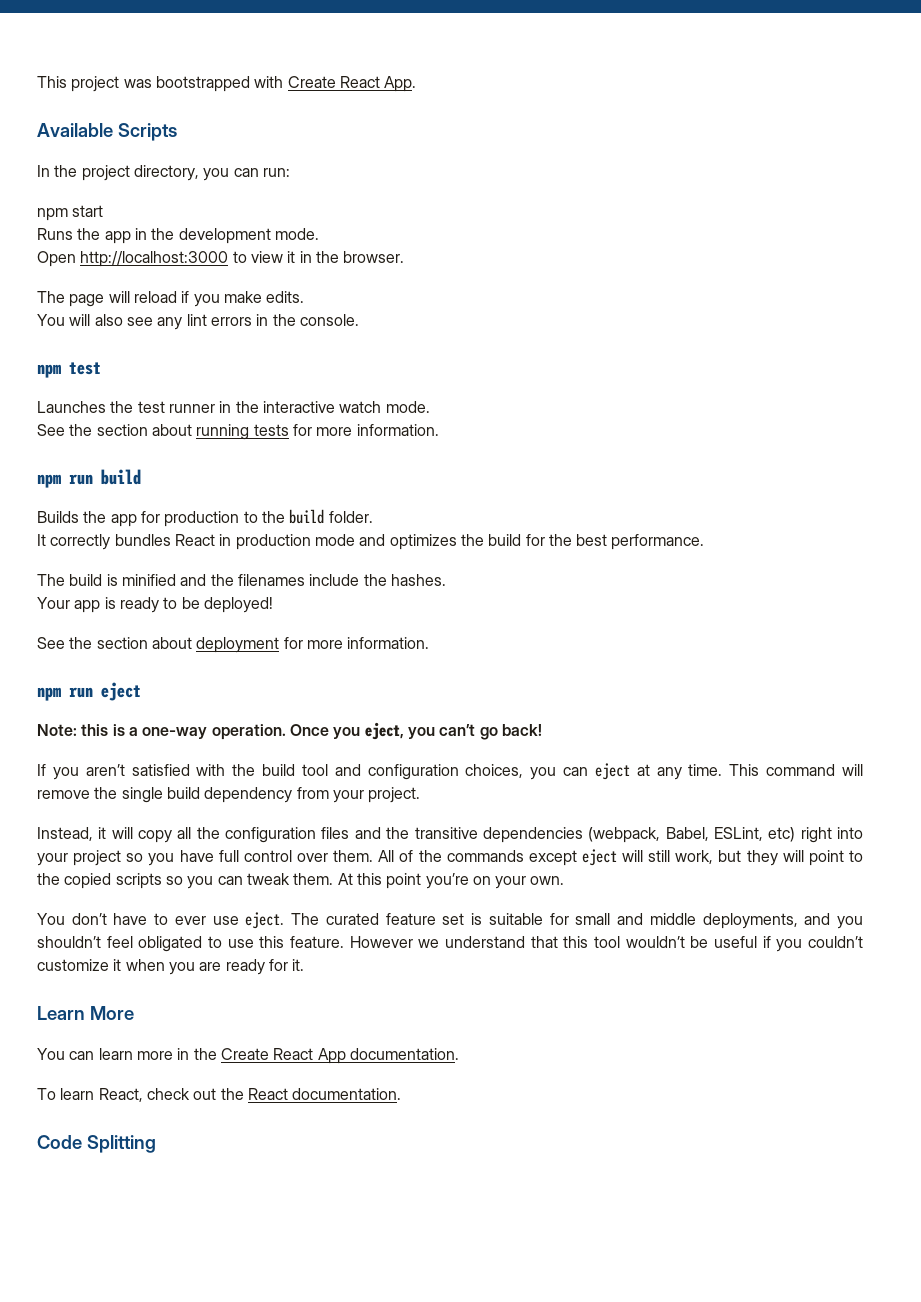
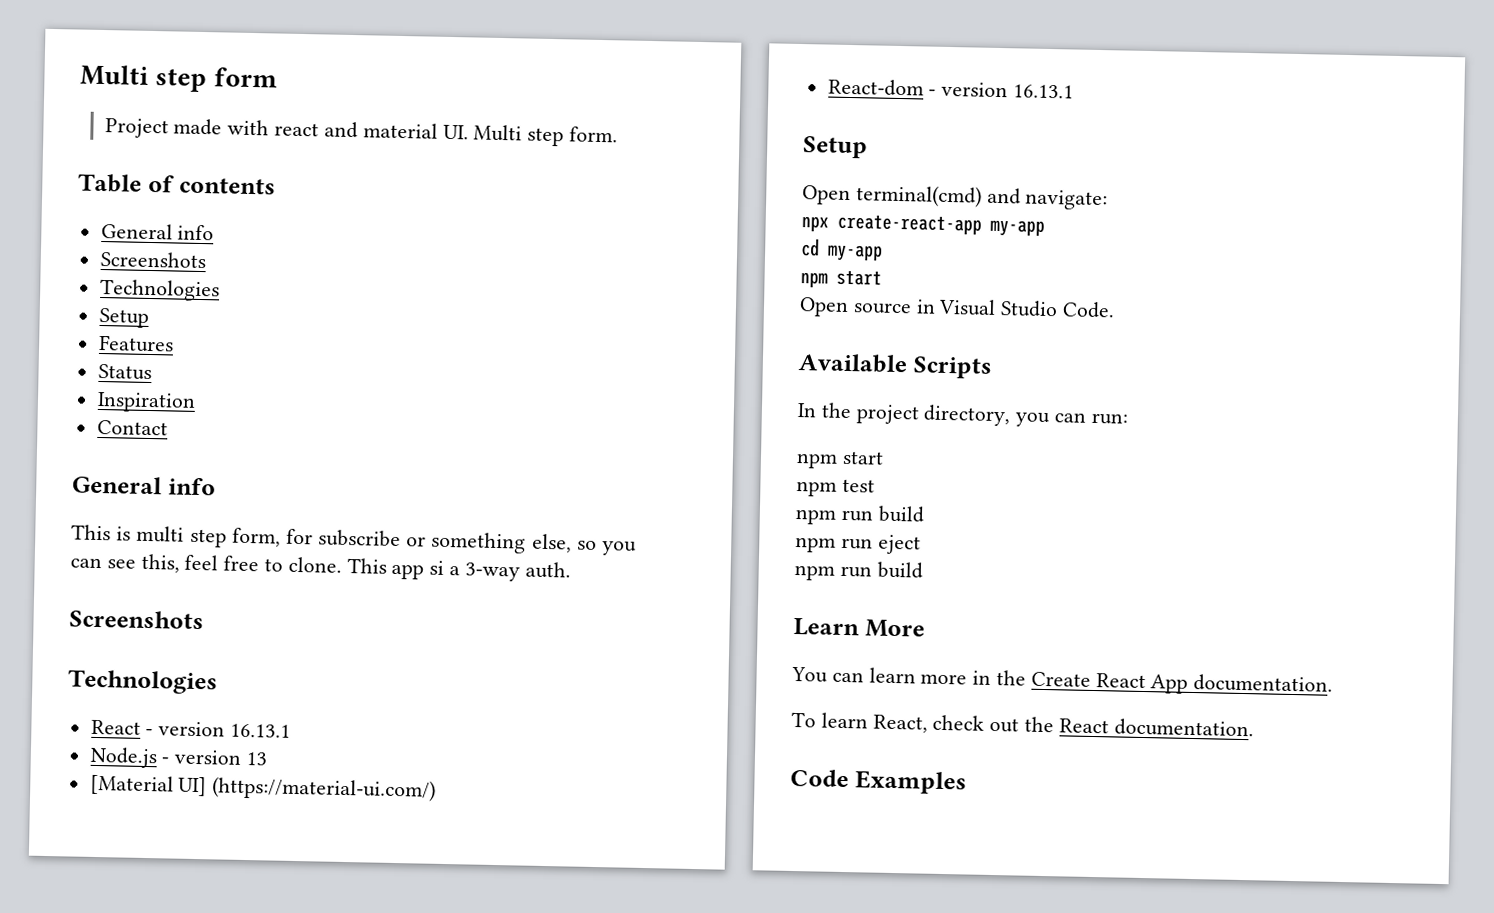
[37,76,417,92] This project was bootstrapped with Create React App. -> [80,64,278,93] [104,118,618,147] [78,173,276,195] [100,222,215,241] [99,250,206,269] [99,278,220,302] [98,307,149,328] [97,334,174,353] [97,363,152,381] [96,391,196,413] [96,419,168,436] [72,475,216,496] [71,524,637,556] [70,553,571,582] [69,609,204,630] [68,669,218,695] [90,719,292,738] [89,746,268,769] [89,774,437,802] [827,78,1075,99] [803,136,868,159] [802,184,1109,211] [801,214,1045,237] [801,239,883,262] [800,270,882,288] [799,297,1116,319] Multi step form // Project made with react and material UI. Multi step form. // Table of contents // General info // Screenshots // Technologies // Setup // Features // Status // Inspiration // Contact // General info // This is multi step form, for subscribe or something else, so you can see this, feel free to clone. This app si a 3-way auth. // Screenshots // Technologies // React - version 16.13.1 // Node.js - version 13 // [Material UI] (https://material-ui.com/) // React-dom - version 16.13.1 // Setup // Open terminal(cmd) and navigate: // npx create-react-app my-app // cd my-app // npm start // Open source in Visual Studio Code.
[37,228,319,244] [37,251,405,267] [37,291,305,307] [37,314,359,330] [37,362,101,378] [37,401,430,413] [37,424,439,440] [37,469,141,488] [37,509,373,527] [37,534,705,550] [37,574,446,586] [37,597,273,613] [37,637,430,653] [37,682,141,701] [37,722,542,740] [37,763,864,780] [37,787,421,803] [37,827,864,843] [37,849,863,866] [37,873,565,889] [37,912,863,929] [37,936,863,952] [37,959,305,975] Runs the app in the development mode. // Open http://localhost:3000 to view it in the browser. // The page will reload if you make edits. // You will also see any lint errors in the console. // npm test // Launches the test runner in the interactive watch mode. // See the section about running tests for more information. // npm run build // Builds the app for production to the build folder. // It correctly bundles React in production mode and optimizes the build for the best performance. // The build is minified and the filenames include the hashes. // Your app is ready to be deployed! // See the section about deployment for more information. // npm run eject // Note: this is a one-way operation. Once you eject, you can’t go back! // If you aren’t satisfied with the build tool and configuration choices, you can eject at any time. This command will remove the single build dependency from your project. // Instead, it will copy all the configuration files and the transitive dependencies (webpack, Babel, ESLint, etc) right into your project so you have full control over them. All of the commands except eject will still work, but they will point to the copied scripts so you can tweak them. At this point you’re on your own. // You don’t have to ever use eject. The curated feature set is suitable for small and middle deployments, and you shouldn’t feel obligated to use this feature. However we understand that this tool wouldn’t be useful if you couldn’t customize it when you are ready for it. -> [796,478,875,497] [795,505,925,525] [795,534,921,555] [794,561,923,581] npm test // npm run build // npm run eject // npm run build
[86,1135,156,1153] Splitting -> [854,770,967,795] Examples

